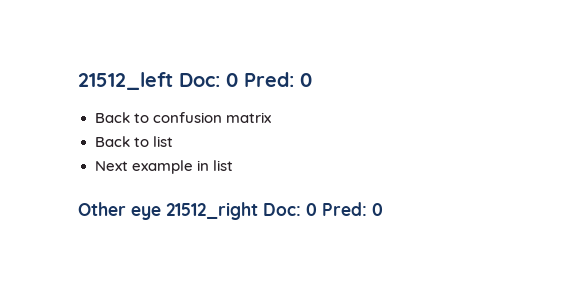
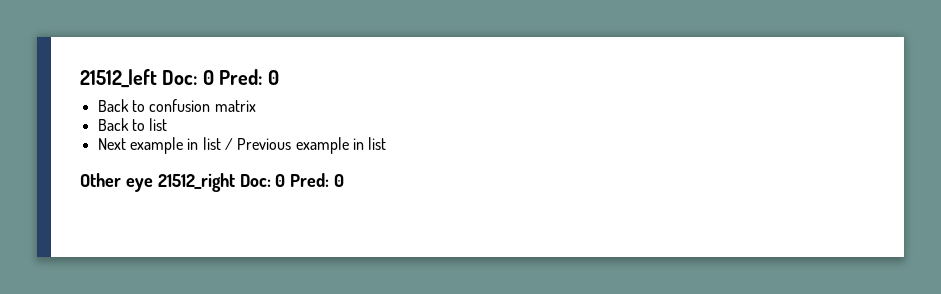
(233, 165) none -> [224,137,387,154] / Previous example in list

